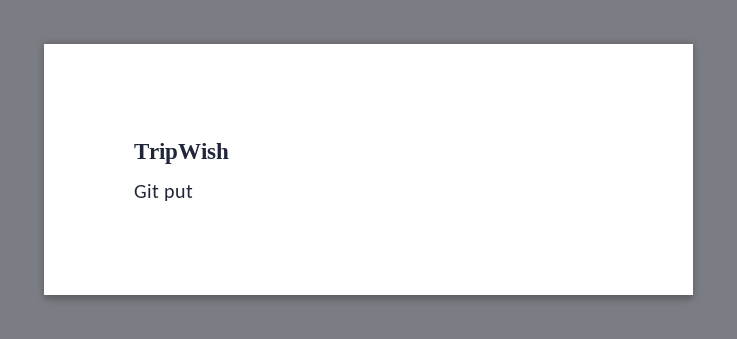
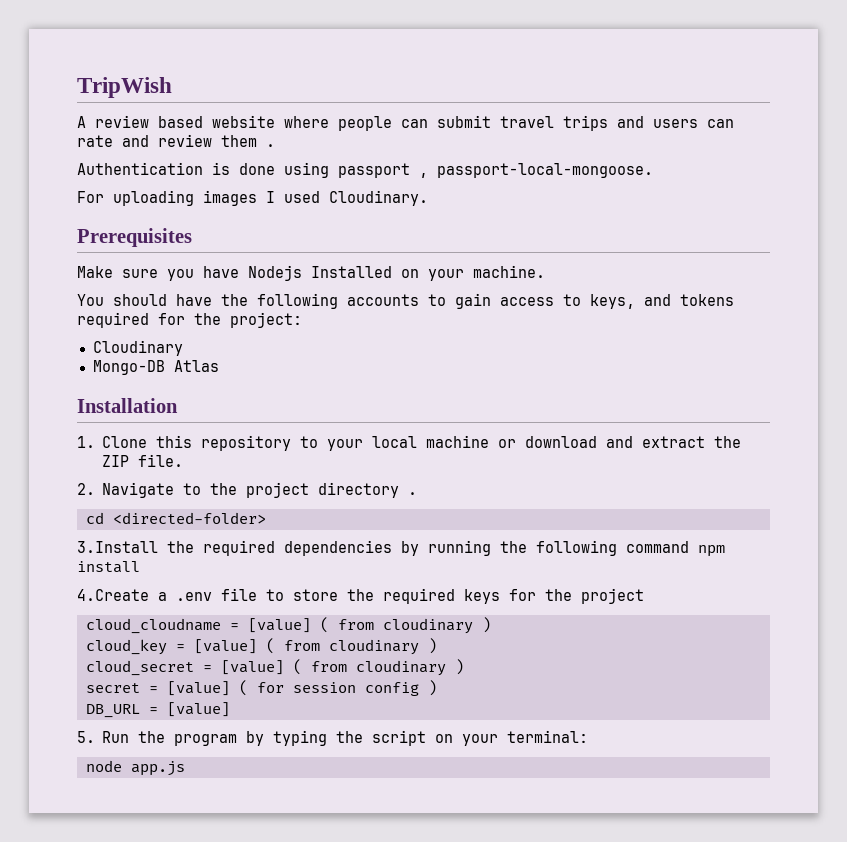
[134,184,194,201] Git put -> [77,115,734,131] [77,134,275,147] [77,162,653,178] [77,190,428,206] [77,228,192,247] [77,265,545,281] [77,293,734,309] [77,312,302,328] [92,340,183,356] [92,360,219,375] [77,398,178,413] [77,435,742,451] [102,454,184,467] [77,482,418,498] [85,512,266,524] [77,540,725,557] [77,561,140,573] [77,588,644,604] [85,617,491,634] [85,638,437,655] [85,659,464,676] [85,680,437,696] [85,702,230,718] [77,730,589,746] [85,760,185,776] A review based website where people can submit travel trips and users can rate and review them . // Authentication is done using passport , passport-local-mongoose. // For uploading images I used Cloudinary. // Prerequisites // Make sure you have Nodejs Installed on your machine. // You should have the following accounts to gain access to keys, and tokens required for the project: // Cloudinary // Mongo-DB Atlas // Installation // 1. Clone this repository to your local machine or download and extract the ZIP file. // 2. Navigate to the project directory . // cd <directed-folder> // 3.Install the required dependencies by running the following command npm install // 4.Create a .env file to store the required keys for the project // cloud_cloudname = [value] ( from cloudinary ) // cloud_key = [value] ( from cloudinary ) // cloud_secret = [value] ( from cloudinary ) // secret = [value] ( for session config ) // DB_URL = [value] // 5. Run the program by typing the script on your terminal: // node app.js

